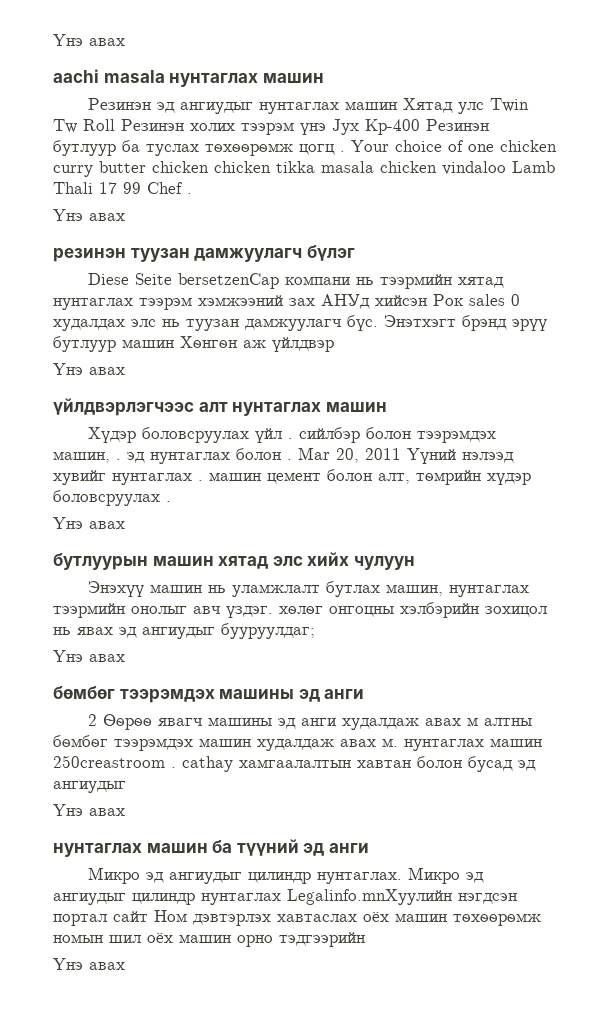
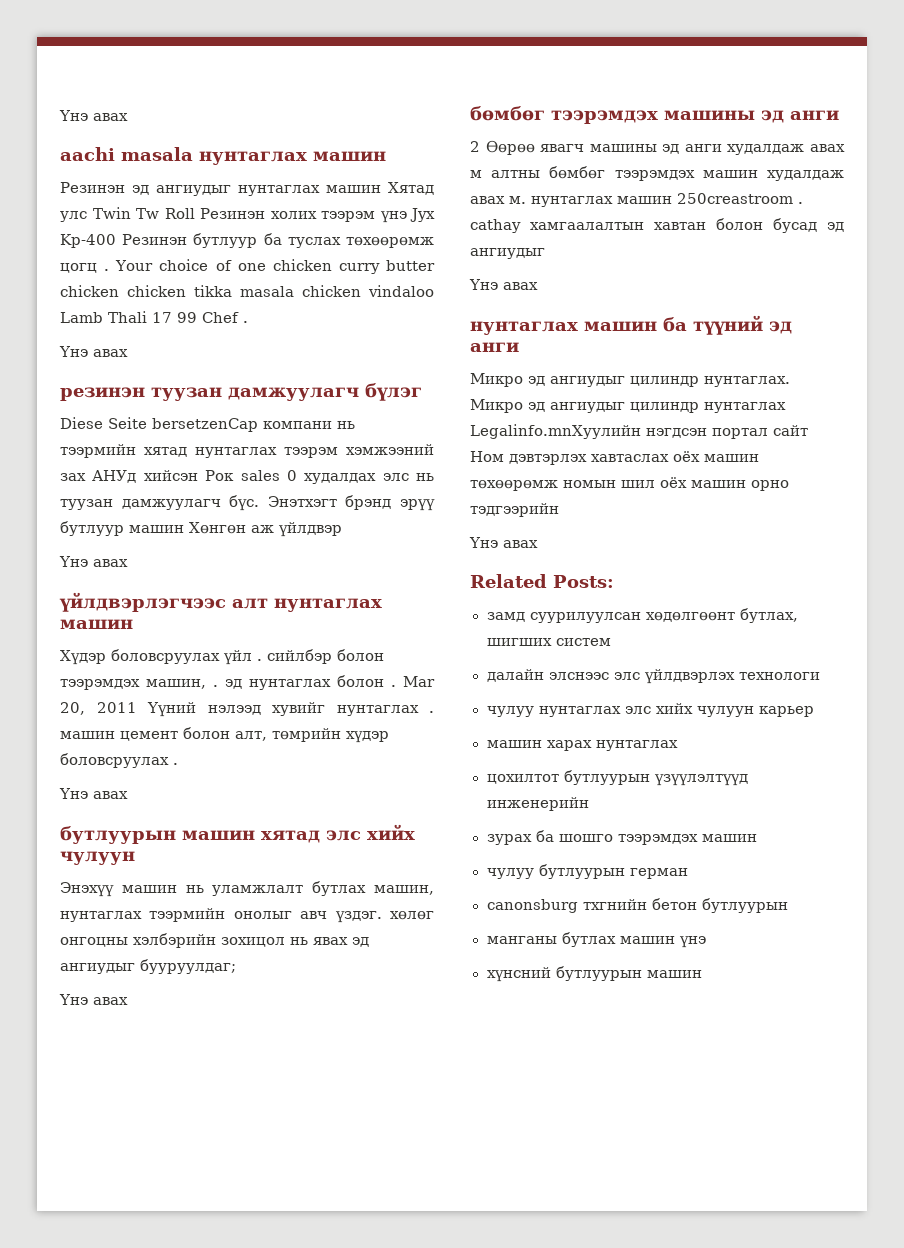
(125, 966) none -> [470,574,614,588] [486,608,798,623] [486,638,611,646] [486,669,820,684] [486,703,814,717] [486,740,678,751] [486,770,748,786] [486,797,589,811] [486,830,757,845] [486,864,688,879] [486,898,788,913] [486,932,706,948] [486,966,702,982] // Related Posts: // замд суурилуулсан хөдөлгөөнт бутлах, шигших систем // далайн элснээс элс үйлдвэрлэх технологи // чулуу нунтаглах элс хийх чулуун карьер // машин харах нунтаглах // цохилтот бутлуурын үзүүлэлтүүд инженерийн // зурах ба шошго тээрэмдэх машин // чулуу бутлуурын герман // canonsburg тхгнийн бетон бутлуурын // манганы бутлах машин үнэ // хүнсний бутлуурын машин

